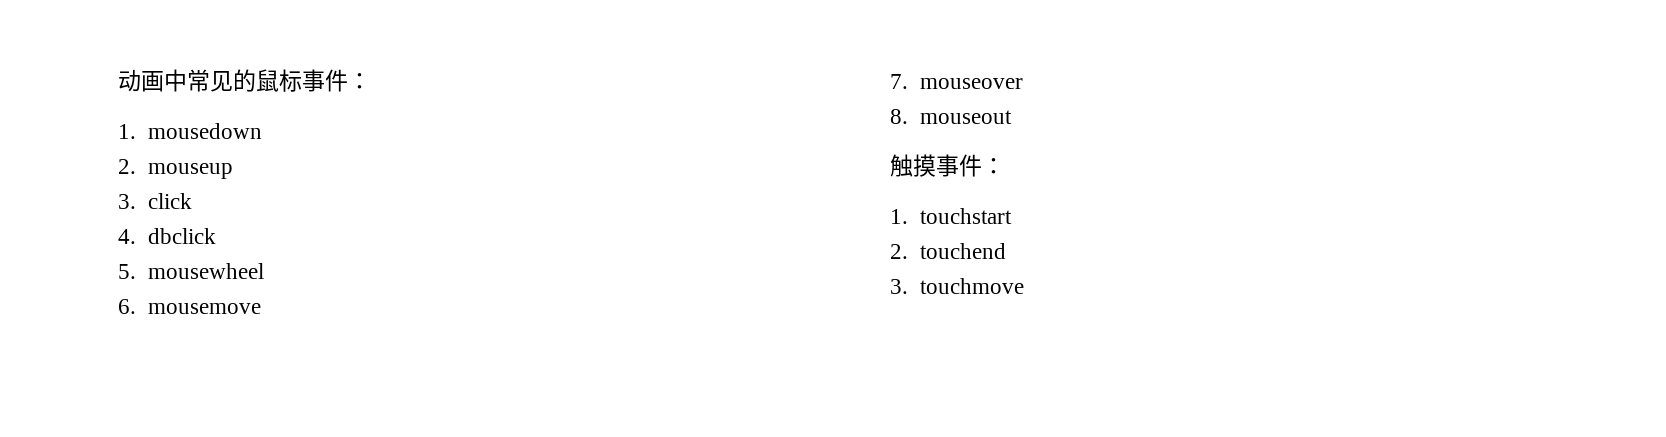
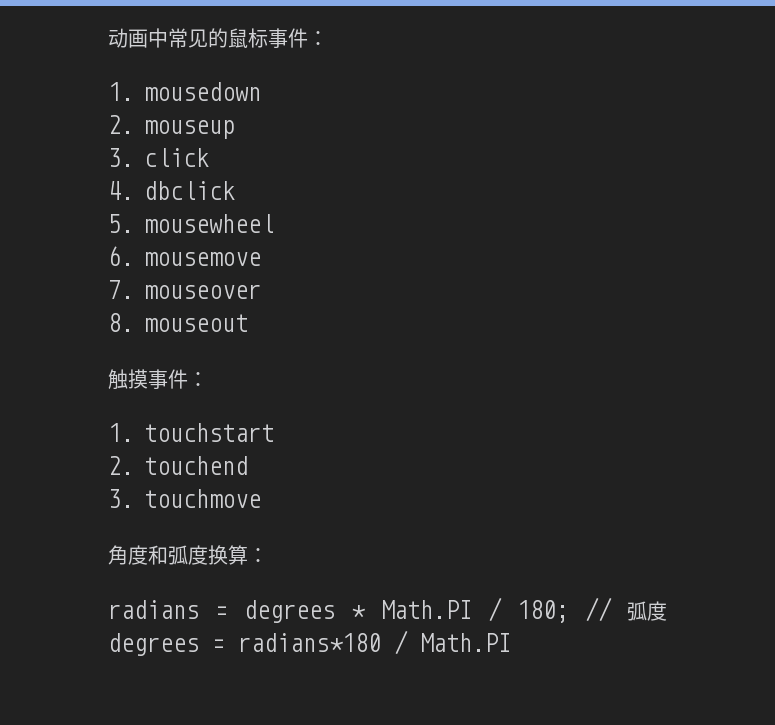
(1024, 286) none -> [108,545,268,565] [108,597,667,623] [108,630,511,656] // 角度和弧度换算： // radians = degrees * Math.PI / 180; // 弧度degrees = radians*180 / Math.PI

